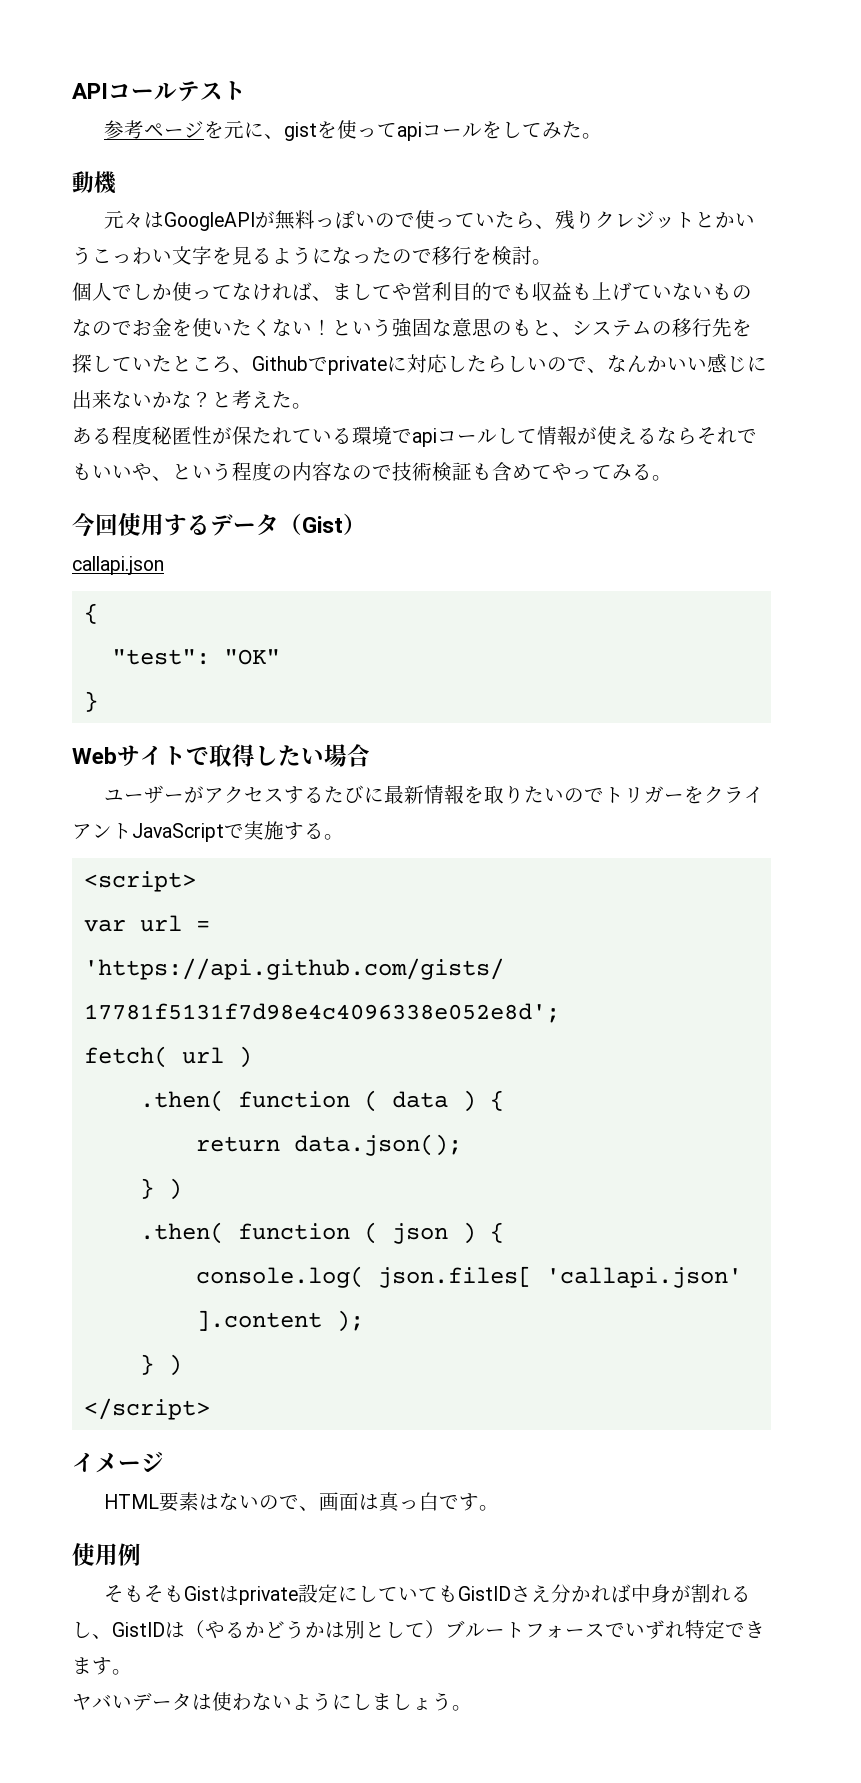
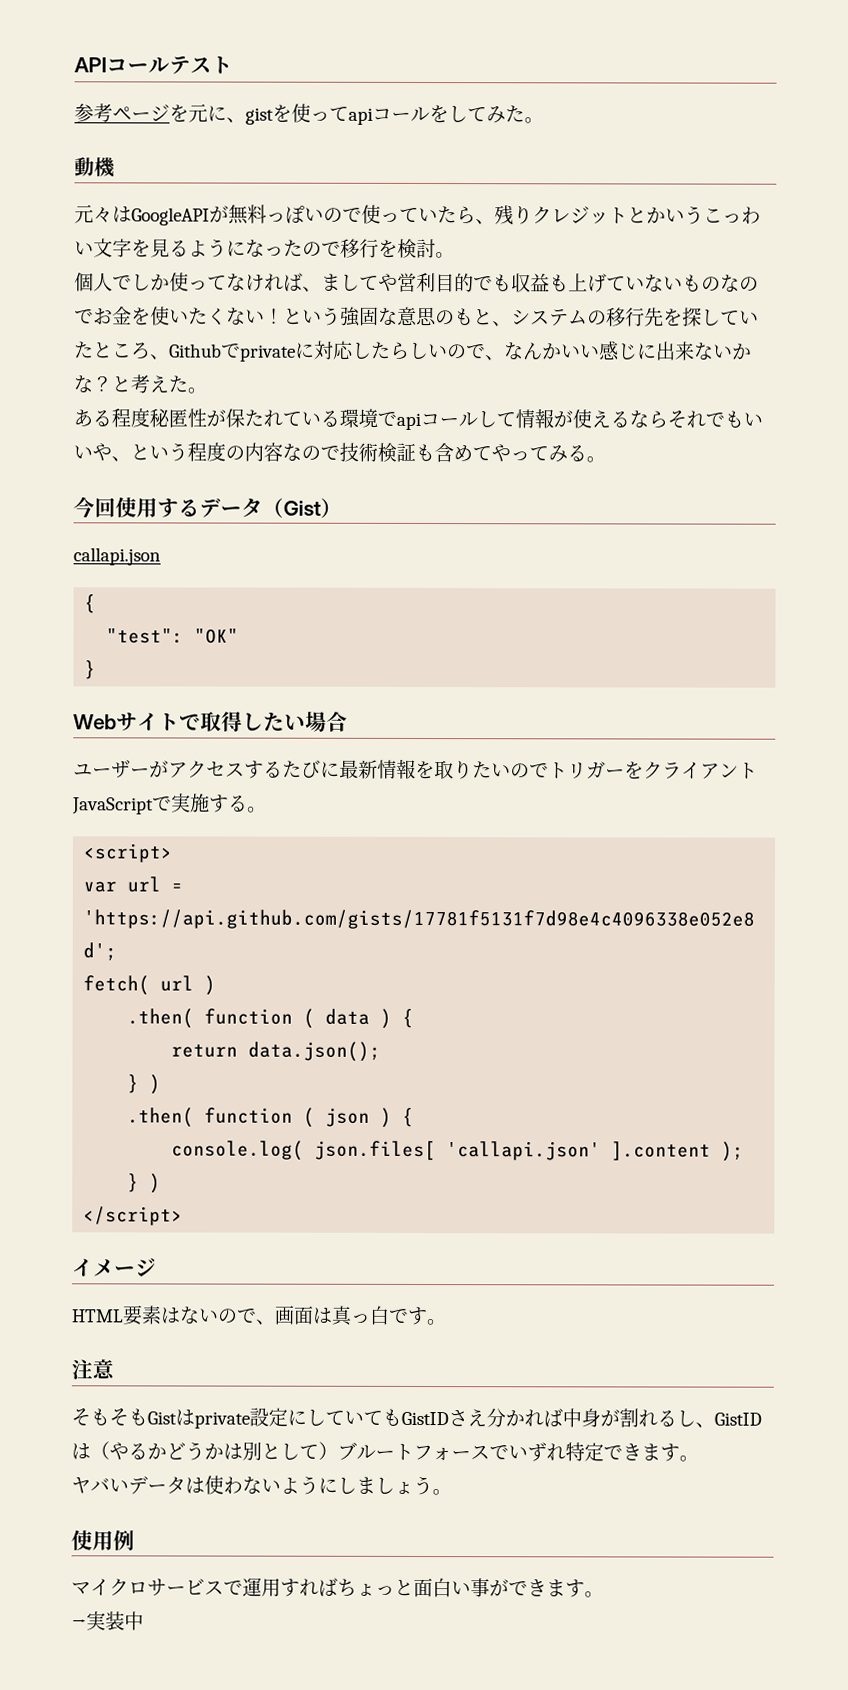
[72,1543,141,1566] 使用例 -> [71,1359,115,1380] 注意
(472, 1708) none -> [71,1529,135,1551] [71,1577,604,1598] [71,1611,144,1631] // 使用例 // マイクロサービスで運用すればちょっと面白い事ができます。 // →実装中

